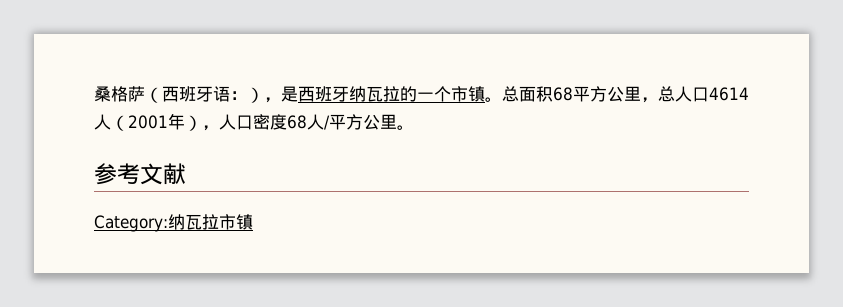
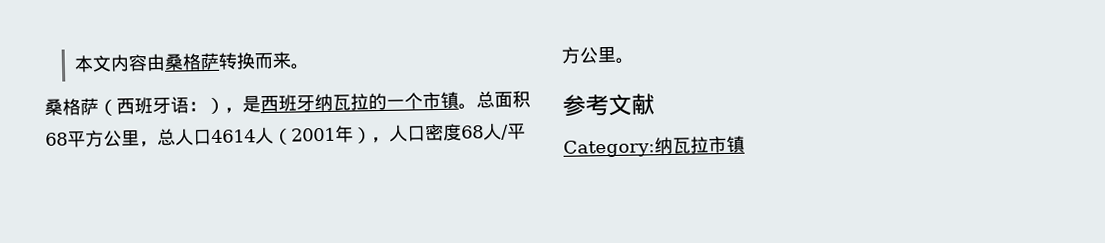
(94, 94) none -> [73,51,310,73] 本文内容由桑格萨转换而来。 //

